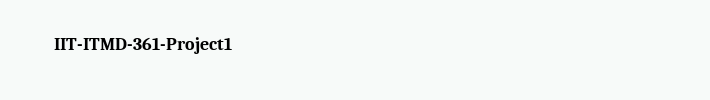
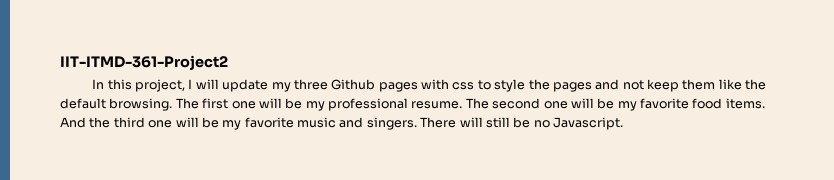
[54,37,232,54] IIT-ITMD-361-Project1 -> [60,55,228,70] [92,79,767,92] [60,98,765,111] [60,117,623,130] IIT-ITMD-361-Project2 // In this project, I will update my three Github pages with css to style the pages and not keep them like the default browsing. The first one will be my professional resume. The second one will be my favorite food items. And the third one will be my favorite music and singers. There will still be no Javascript.

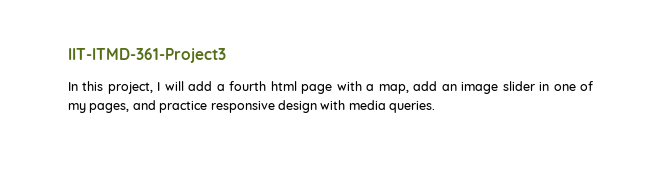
[60,55,228,70] IIT-ITMD-361-Project2 -> [68,48,226,63] IIT-ITMD-361-Project3
[222,79,767,92] [60,98,765,111] [60,117,623,130] update my three Github pages with css to style the pages and not keep them like the default browsing. The first one will be my professional resume. The second one will be my favorite food items. And the third one will be my favorite music and singers. There will still be no Javascript. -> [188,81,593,94] [68,100,435,113] add a fourth html page with a map, add an image slider in one of my pages, and practice responsive design with media queries.

